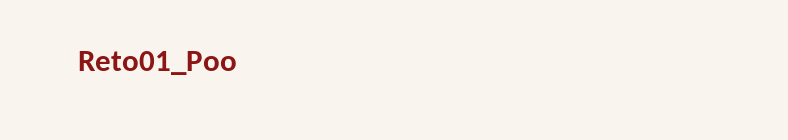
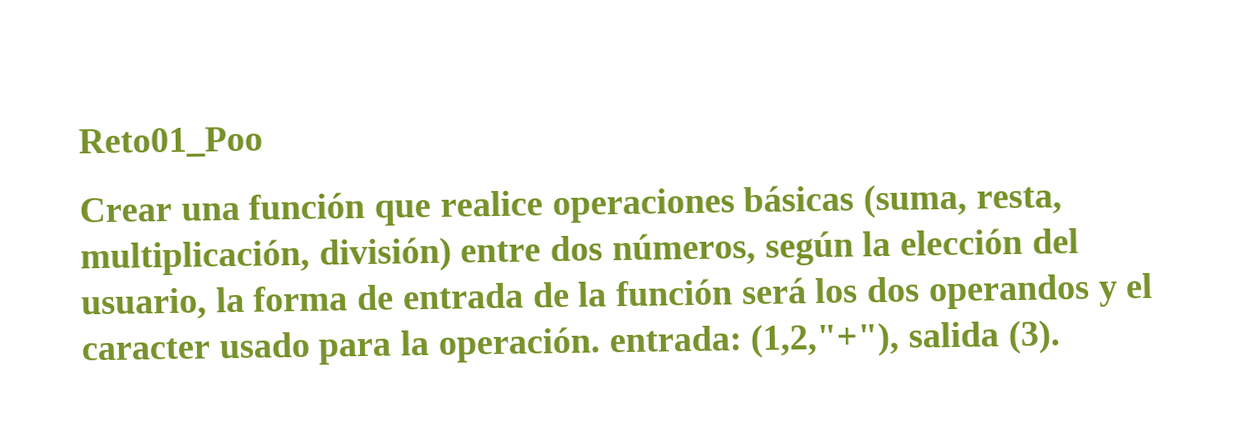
(237, 63) none -> [79,183,1062,226] [80,227,1079,277] [80,272,1154,321] [81,320,1061,365] // Crear una función que realice operaciones básicas (suma, resta, multiplicación, división) entre dos números, según la elección del usuario, la forma de entrada de la función será los dos operandos y el caracter usado para la operación. entrada: (1,2,"+"), salida (3).

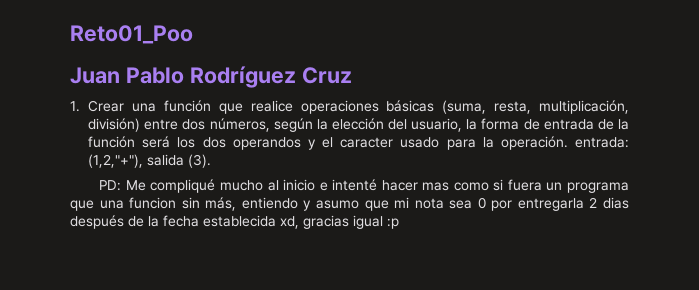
(263, 142) none -> [70,66,352,88] [70,101,80,112] Juan Pablo Rodríguez Cruz // 1.
(1061, 337) none -> [99,179,629,193] [70,197,629,211] [70,215,399,229] // PD: Me compliqué mucho al inicio e intenté hacer mas como si fuera un programa que una funcion sin más, entiendo y asumo que mi nota sea 0 por entregarla 2 dias después de la fecha establecida xd, gracias igual :p

